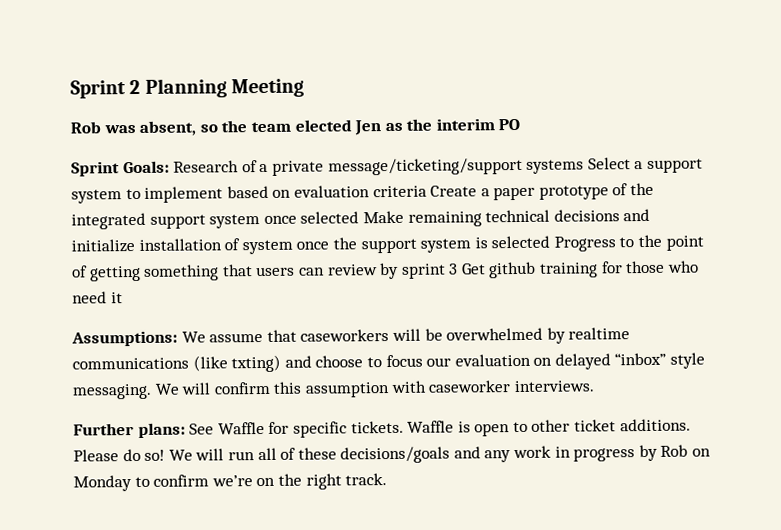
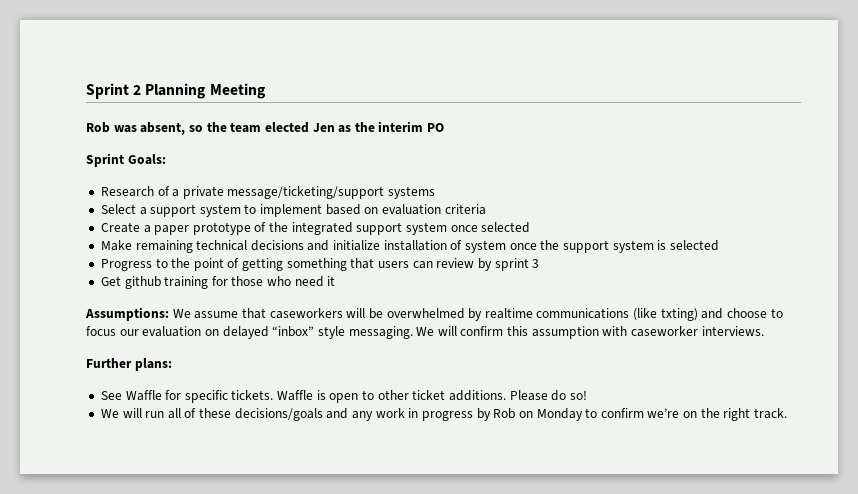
(170, 167) none -> (166, 159) //
(585, 166) none -> (436, 192) //
(427, 191) none -> (486, 209) //
(360, 217) none -> (531, 227) //
(551, 242) none -> (719, 245) //
(459, 269) none -> (540, 263) //
(186, 430) none -> (172, 364) //
(166, 455) none -> (587, 395) //

